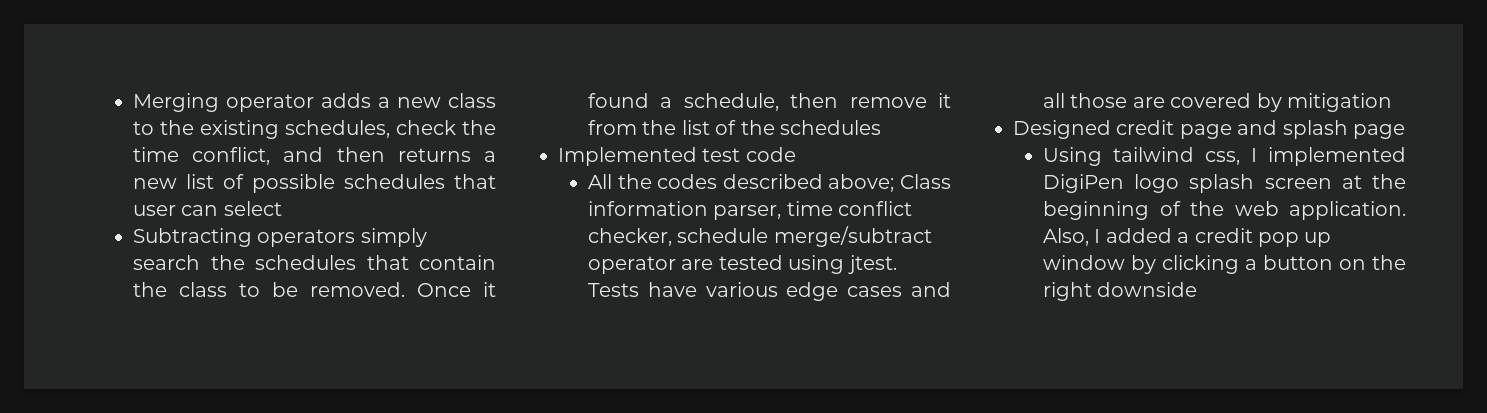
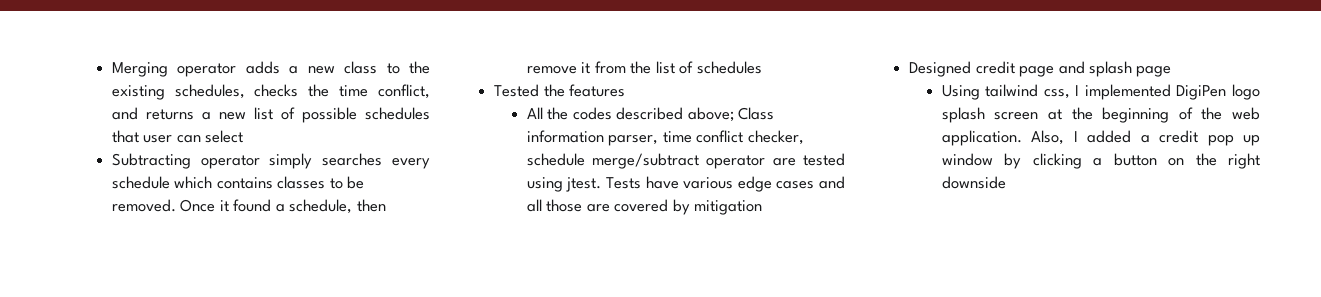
[395,120,456,135] check -> [254,84,299,97] checks
[336,147,385,162] then -> (138, 113) none
[257,228,427,247] [132,255,496,270] [132,282,227,297] operators simply search the schedules that contain the class -> [200,153,430,169] [111,176,326,189] operator simply searches every schedule which contains classes
[740,120,775,135] the -> (694, 67) none
[558,147,796,166] Implemented test code -> [494,84,626,97] Tested the features

